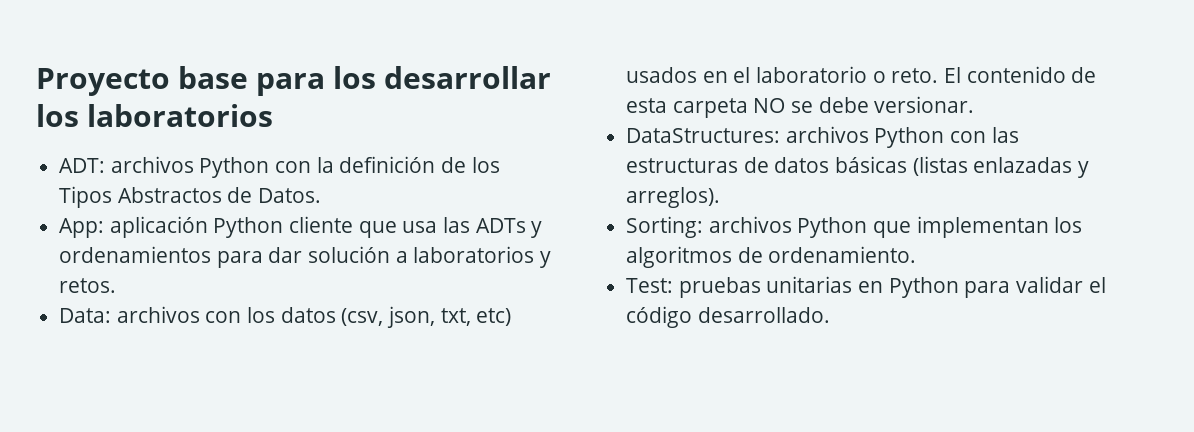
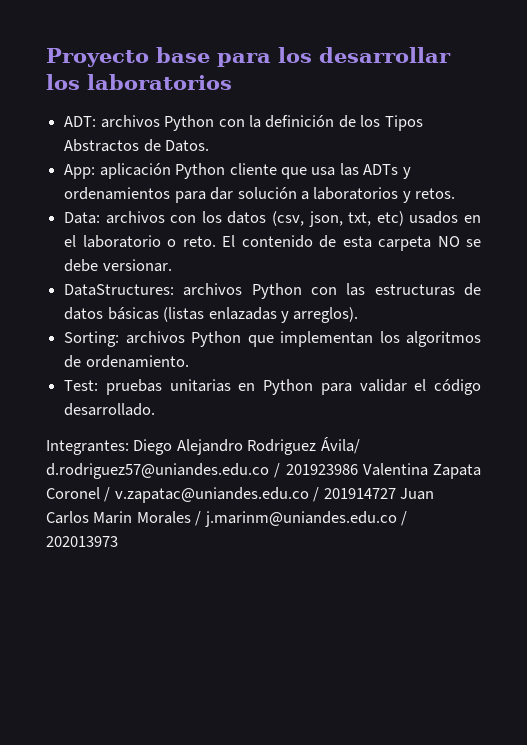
(830, 315) none -> [46,437,360,455] [46,463,481,479] [46,487,435,503] [46,511,408,527] [46,536,118,547] // Integrantes: Diego Alejandro Rodriguez Ávila/ d.rodriguez57@uniandes.edu.co / 201923986 Valentina Zapata Coronel / v.zapatac@uniandes.edu.co / 201914727 Juan Carlos Marin Morales / j.marinm@uniandes.edu.co / 202013973

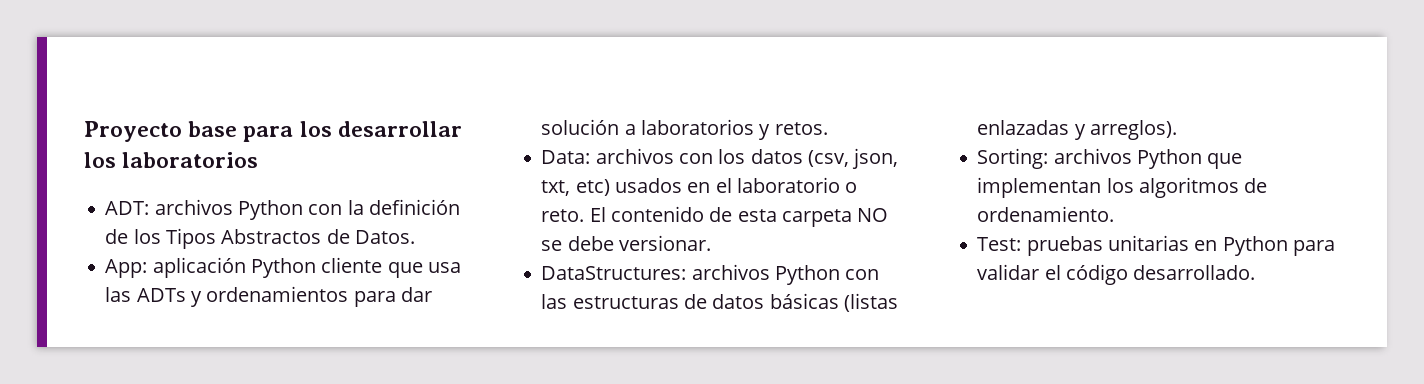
[46,437,360,455] [46,463,481,479] [46,487,435,503] [46,511,408,527] [46,536,118,547] // Integrantes: Diego Alejandro Rodriguez Ávila/ d.rodriguez57@uniandes.edu.co / 201923986 Valentina Zapata Coronel / v.zapatac@uniandes.edu.co / 201914727 Juan Carlos Marin Morales / j.marinm@uniandes.edu.co / 202013973 -> (1256, 272) none

